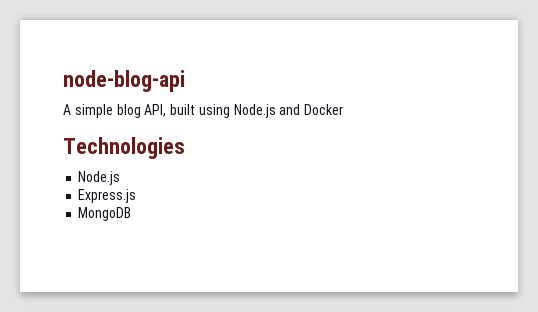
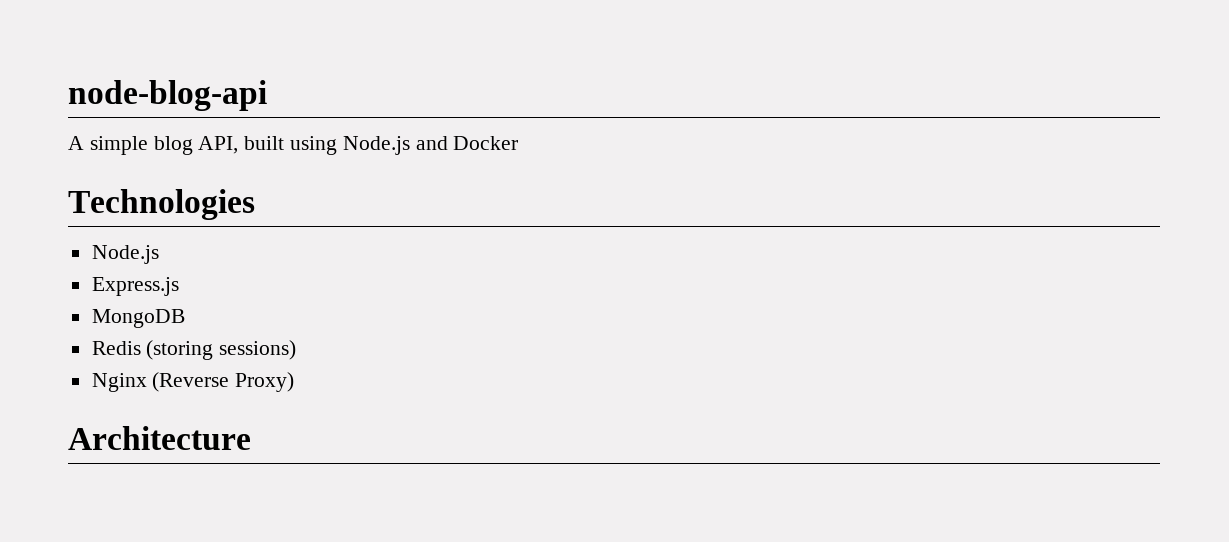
(132, 214) none -> [91,340,297,360] [91,372,295,392] [68,426,251,450] // Redis (storing sessions) // Nginx (Reverse Proxy) // Architecture

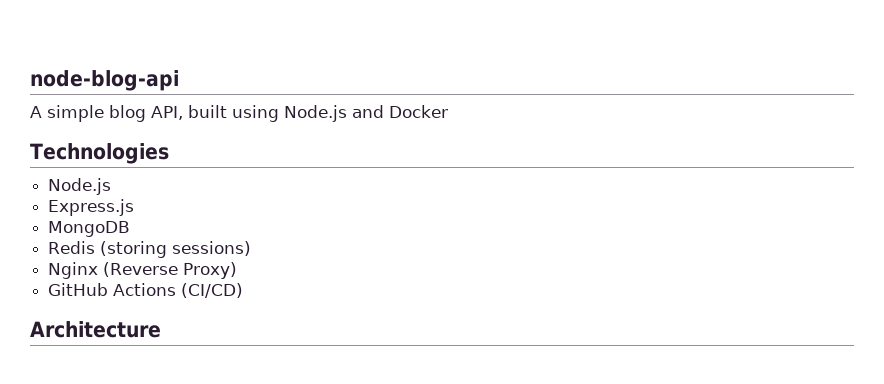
(295, 382) none -> [48,283,244,298] // GitHub Actions (CI/CD)

